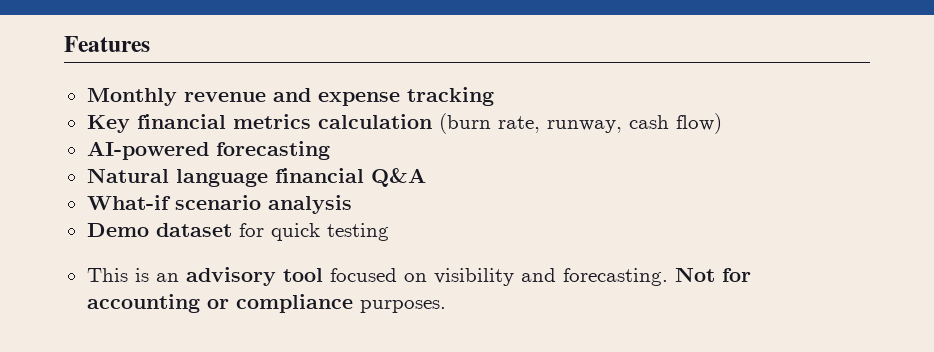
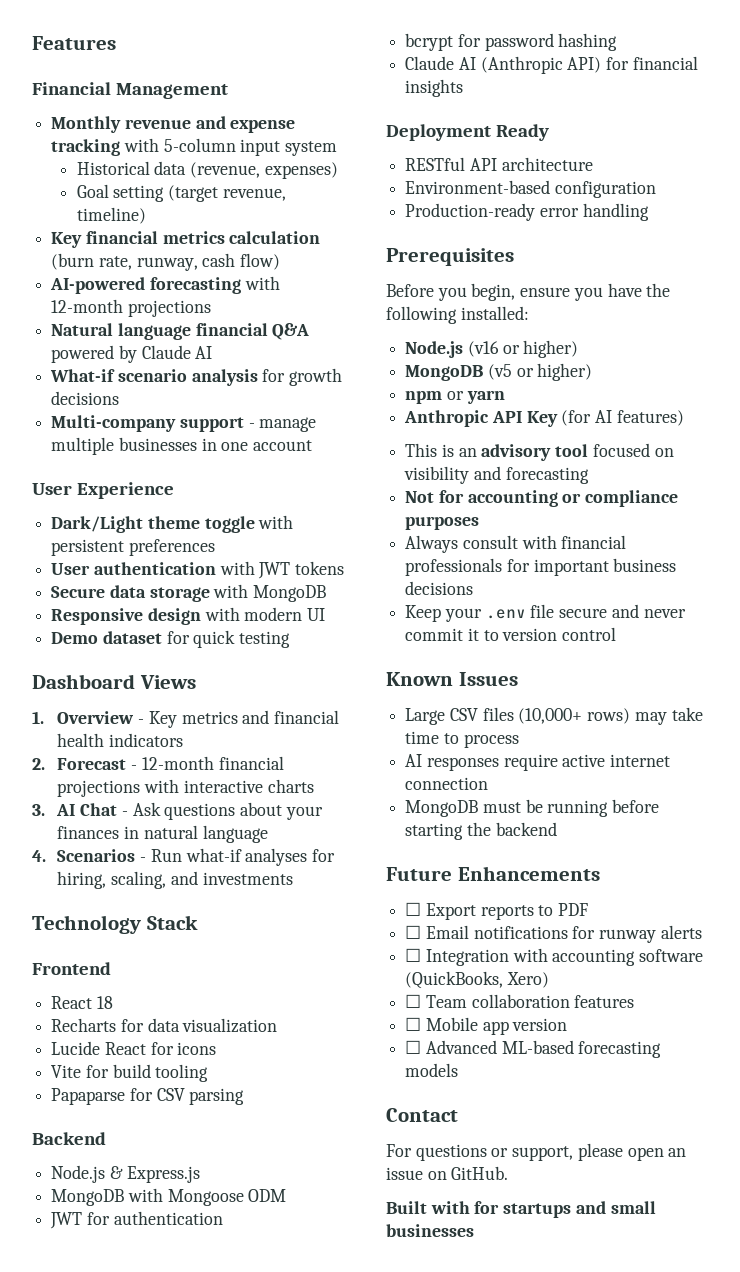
(150, 44) none -> [32,82,229,99] // Financial Management
(494, 96) none -> [123,138,338,156] [76,161,338,179] [76,184,286,202] [76,207,146,224] with 5-column input system // Historical data (revenue, expenses) // Goal setting (target revenue, timeline)
(330, 150) none -> [244,276,280,290] [51,299,211,317] with 12-month projections
(426, 177) none -> [51,345,213,363] powered by Claude AI
(352, 204) none -> [262,368,343,386] [51,391,120,405] [51,415,317,432] [51,437,313,455] [32,482,175,499] [51,515,294,533] [51,539,215,556] [51,561,345,579] [51,584,327,602] [51,607,326,625] for growth decisions // Multi-company support - manage multiple businesses in one account // User Experience // Dark/Light theme toggle with persistent preferences // User authentication with JWT tokens // Secure data storage with MongoDB // Responsive design with modern UI
(389, 232) none -> [32,674,196,689] [32,710,340,728] [57,733,184,747] [32,756,284,770] [57,779,314,797] [32,802,323,820] [57,825,268,843] [32,848,336,866] [57,871,293,889] [32,915,198,934] [32,962,111,975] [51,996,113,1009] [51,1018,278,1033] [51,1041,217,1055] [51,1064,209,1082] [51,1088,245,1105] [32,1132,106,1145] [51,1165,200,1183] [51,1188,287,1206] [50,1211,223,1229] [405,33,618,51] [405,56,698,74] [405,79,464,97] [386,124,550,141] [405,157,593,171] [405,180,656,198] [405,203,649,221] [386,248,514,266] [386,283,671,301] [386,306,529,324] [405,340,579,358] [405,363,593,381] [405,390,505,404] [404,410,684,427] // Dashboard Views // 1. Overview - Key metrics and financial health indicators // 2. Forecast - 12-month financial projections with interactive charts // 3. AI Chat - Ask questions about your finances in natural language // 4. Scenarios - Run what-if analyses for hiring, scaling, and investments // Technology Stack // Frontend // React 18 // Recharts for data visualization // Lucide React for icons // Vite for build tooling // Papaparse for CSV parsing // Backend // Node.js & Express.js // MongoDB with Mongoose ODM // JWT for authentication // bcrypt for password hashing // Claude AI (Anthropic API) for financial insights // Deployment Ready // RESTful API architecture // Environment-based configuration // Production-ready error handling // Prerequisites // Before you begin, ensure you have the following installed: // Node.js (v16 or higher) // MongoDB (v5 or higher) // npm or yarn // Anthropic API Key (for AI features)
[562,268,668,286] forecasting. -> [505,467,589,484] forecasting //
[359,300,446,313] purposes. -> [405,516,480,530] [405,535,627,553] [405,558,677,576] [405,581,474,595] [405,604,686,622] [405,627,617,641] [386,672,518,686] [405,707,703,725] [405,731,519,748] [405,754,671,771] [405,777,489,790] [405,799,660,817] [405,822,557,840] [386,866,600,881] [405,902,589,920] [405,925,702,943] [405,948,704,966] [405,971,549,989] [405,994,635,1008] [405,1017,568,1035] [405,1040,662,1058] [405,1063,459,1077] [386,1108,458,1122] [386,1143,687,1161] [386,1166,509,1180] [386,1201,656,1218] [386,1224,474,1237] purposes // Always consult with financial professionals for important business decisions // Keep your .env file secure and never commit it to version control // Known Issues // Large CSV files (10,000+ rows) may take time to process // AI responses require active internet connection // MongoDB must be running before starting the backend // Future Enhancements // ☐ Export reports to PDF // ☐ Email notifications for runway alerts // ☐ Integration with accounting software (QuickBooks, Xero) // ☐ Team collaboration features // ☐ Mobile app version // ☐ Advanced ML-based forecasting models // Contact // For questions or support, please open an issue on GitHub. // Built with for startups and small businesses

